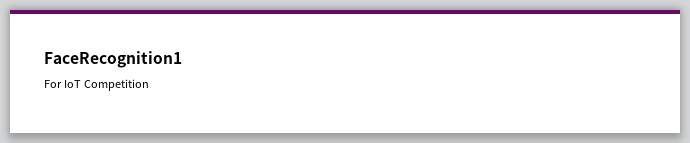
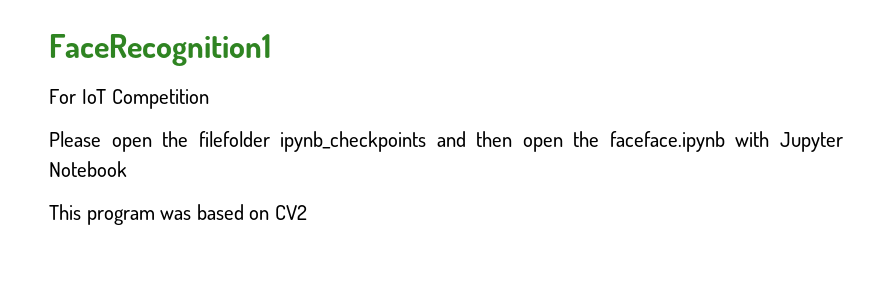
(149, 85) none -> [49,131,843,152] [49,161,127,177] [49,204,307,225] // Please open the filefolder ipynb_checkpoints and then open the faceface.ipynb with Jupyter Notebook // This program was based on CV2

